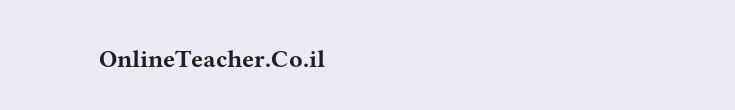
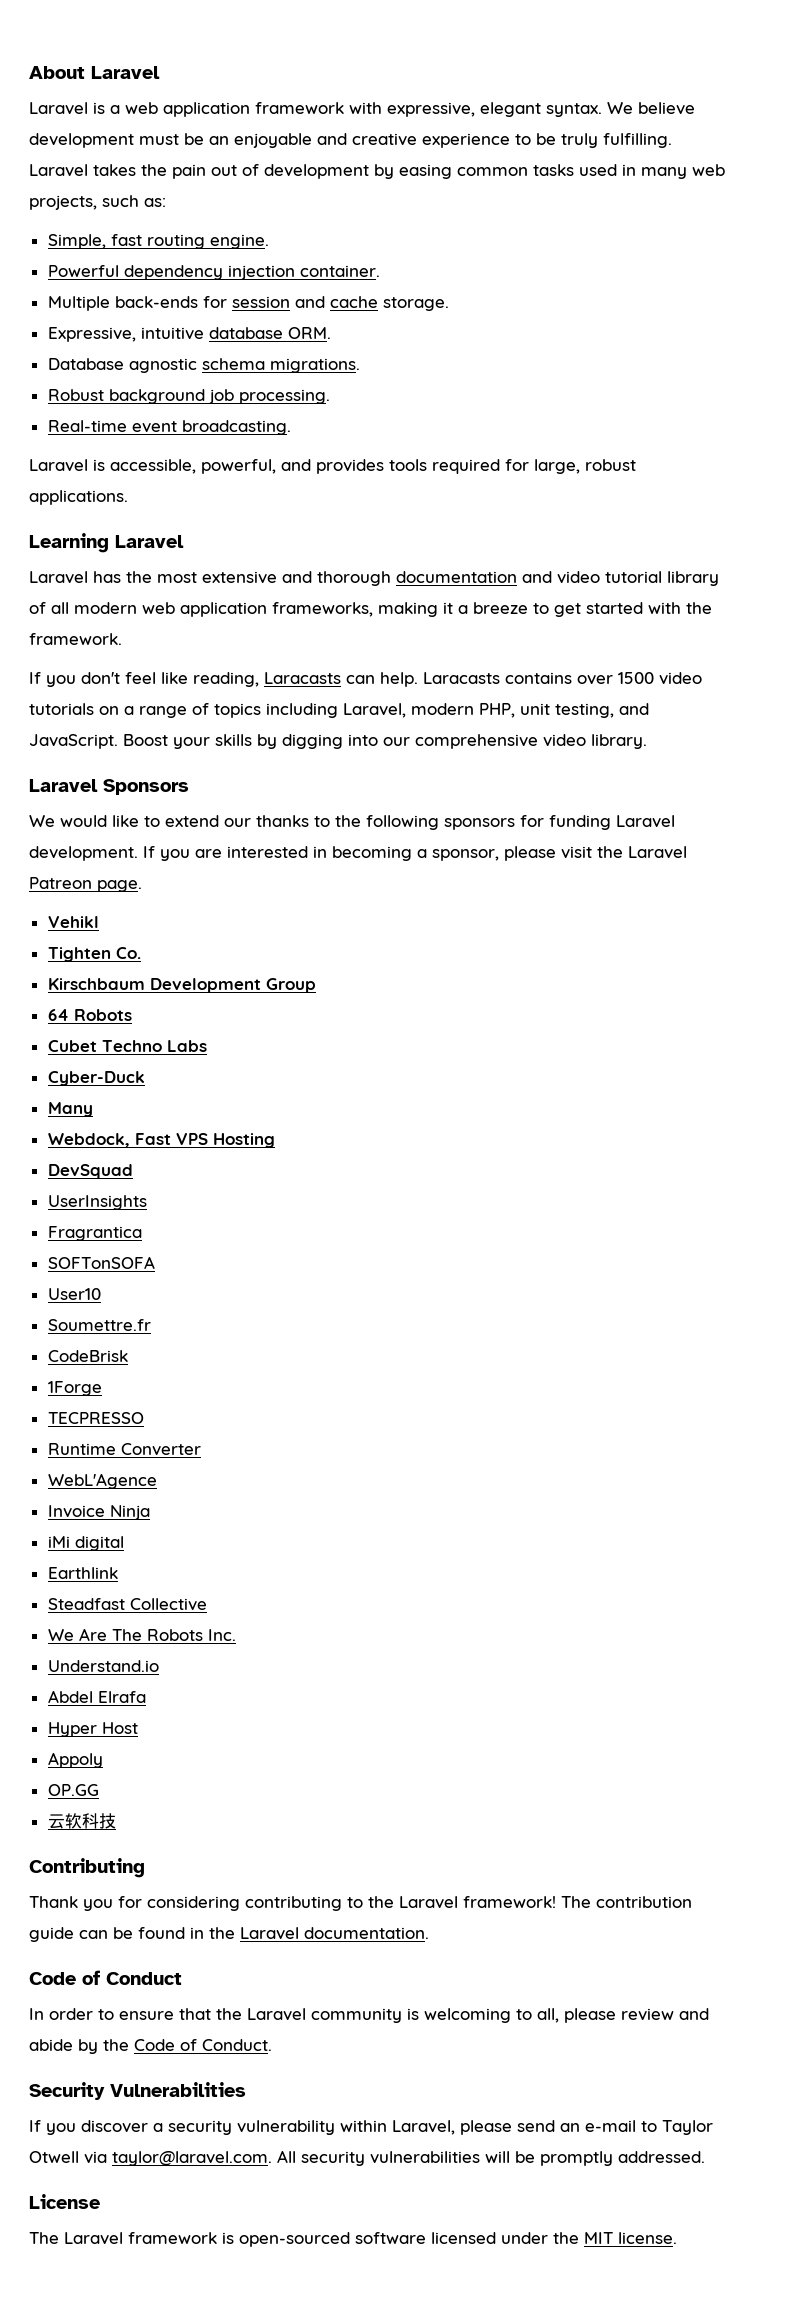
[99,50,325,67] OnlineTeacher.Co.il -> [29,66,160,79] [29,102,695,117] [29,133,672,148] [29,164,725,179] [29,195,166,210] [47,234,269,249] [47,265,380,280] [47,296,449,311] [47,327,331,342] [47,358,360,373] [47,389,330,404] [47,420,291,435] [29,459,636,474] [29,490,128,505] [29,533,184,553] [29,571,719,586] [29,602,712,617] [29,633,122,645] [29,672,702,687] [29,703,649,718] [29,734,647,749] [29,779,189,795] [29,815,675,830] [29,846,687,861] [29,877,142,892] [47,916,99,928] [47,947,141,962] [47,978,316,993] [47,1009,132,1021] [47,1040,207,1052] [47,1071,145,1086] [47,1102,93,1117] [47,1133,275,1148] [47,1164,133,1179] [47,1195,147,1210] [47,1226,142,1241] [47,1256,155,1269] [47,1288,101,1300] [47,1319,151,1331] [47,1350,128,1362] [47,1381,102,1396] [47,1412,144,1424] [47,1443,201,1456] [47,1473,157,1489] [47,1505,150,1520] [47,1536,124,1551] [47,1567,118,1579] [47,1598,207,1611] [47,1628,236,1641] [47,1660,159,1672] [47,1690,146,1703] [47,1722,138,1737] [47,1752,103,1768] [47,1784,99,1796] [47,1813,116,1829] [29,1858,145,1878] [29,1896,692,1911] [29,1927,429,1942] [29,1970,182,1985] [29,2008,709,2023] [29,2039,272,2054] [29,2082,246,2100] [29,2120,713,2135] [29,2150,705,2166] [29,2194,100,2209] [29,2232,677,2247] About Laravel // Laravel is a web application framework with expressive, elegant syntax. We believe development must be an enjoyable and creative experience to be truly fulfilling. Laravel takes the pain out of development by easing common tasks used in many web projects, such as: // Simple, fast routing engine. // Powerful dependency injection container. // Multiple back-ends for session and cache storage. // Expressive, intuitive database ORM. // Database agnostic schema migrations. // Robust background job processing. // Real-time event broadcasting. // Laravel is accessible, powerful, and provides tools required for large, robust applications. // Learning Laravel // Laravel has the most extensive and thorough documentation and video tutorial library of all modern web application frameworks, making it a breeze to get started with the framework. // If you don't feel like reading, Laracasts can help. Laracasts contains over 1500 video tutorials on a range of topics including Laravel, modern PHP, unit testing, and JavaScript. Boost your skills by digging into our comprehensive video library. // Laravel Sponsors // We would like to extend our thanks to the following sponsors for funding Laravel development. If you are interested in becoming a sponsor, please visit the Laravel Patreon page. // Vehikl // Tighten Co. // Kirschbaum Development Group // 64 Robots // Cubet Techno Labs // Cyber-Duck // Many // Webdock, Fast VPS Hosting // DevSquad // UserInsights // Fragrantica // SOFTonSOFA // User10 // Soumettre.fr // CodeBrisk // 1Forge // TECPRESSO // Runtime Converter // WebL'Agence // Invoice Ninja // iMi digital // Earthlink // Steadfast Collective // We Are The Robots Inc. // Understand.io // Abdel Elrafa // Hyper Host // Appoly // OP.GG // 云软科技 // Contributing // Thank you for considering contributing to the Laravel framework! The contribution guide can be found in the Laravel documentation. // Code of Conduct // In order to ensure that the Laravel community is welcoming to all, please review and abide by the Code of Conduct. // Security Vulnerabilities // If you discover a security vulnerability within Laravel, please send an e-mail to Taylor Otwell via taylor@laravel.com. All security vulnerabilities will be promptly addressed. // License // The Laravel framework is open-sourced software licensed under the MIT license.

